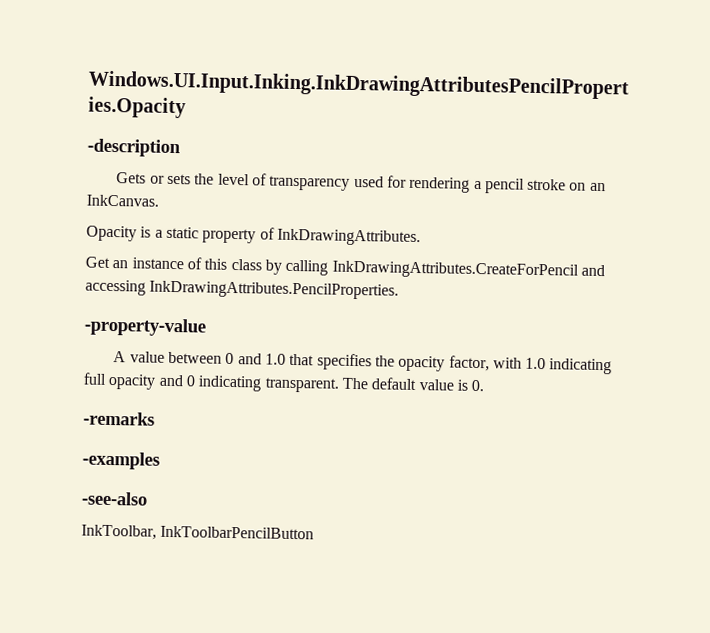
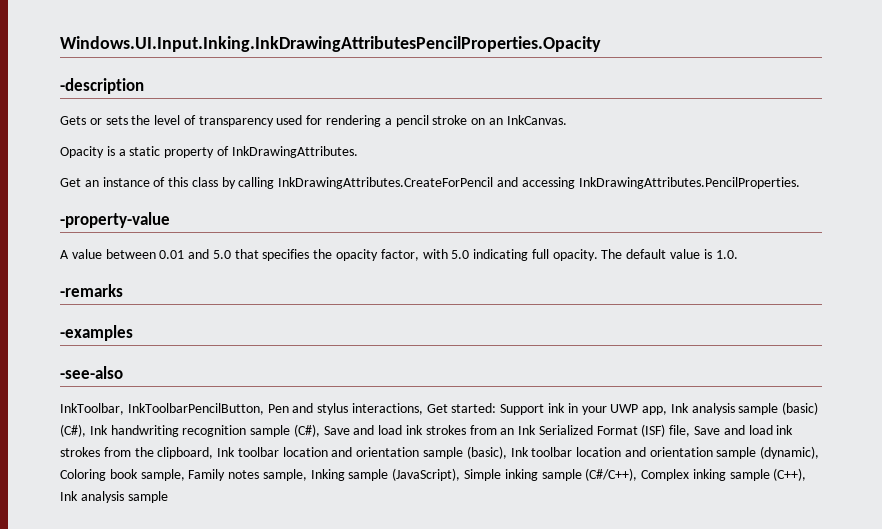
[225,352,286,365] 0 and 1.0 -> [159,249,231,259] 0.01 and 5.0
[525,357,547,370] 1.0 -> [451,250,470,259] 5.0
[108,373,339,393] opacity and 0 indicating transparent. -> [552,249,598,261] opacity.
[471,379,485,392] 0. -> [715,250,738,259] 1.0.
[160,525,315,540] InkToolbarPencilButton -> [127,402,819,415] [60,424,794,437] [60,446,820,459] [60,468,807,481] [60,491,168,503] InkToolbarPencilButton, Pen and stylus interactions, Get started: Support ink in your UWP app, Ink analysis sample (basic) (C#), Ink handwriting recognition sample (C#), Save and load ink strokes from an Ink Serialized Format (ISF) file, Save and load ink strokes from the clipboard, Ink toolbar location and orientation sample (basic), Ink toolbar location and orientation sample (dynamic), Coloring book sample, Family notes sample, Inking sample (JavaScript), Simple inking sample (C#/C++), Complex inking sample (C++), Ink analysis sample

